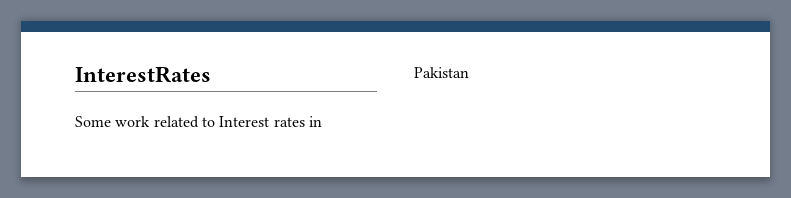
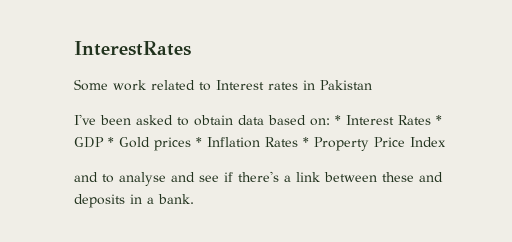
(469, 72) none -> [74,114,442,126] [74,137,446,151] [74,171,443,186] [74,194,194,208] // I've been asked to obtain data based on: * Interest Rates * GDP * Gold prices * Inflation Rates * Property Price Index // and to analyse and see if there's a link between these and deposits in a bank.

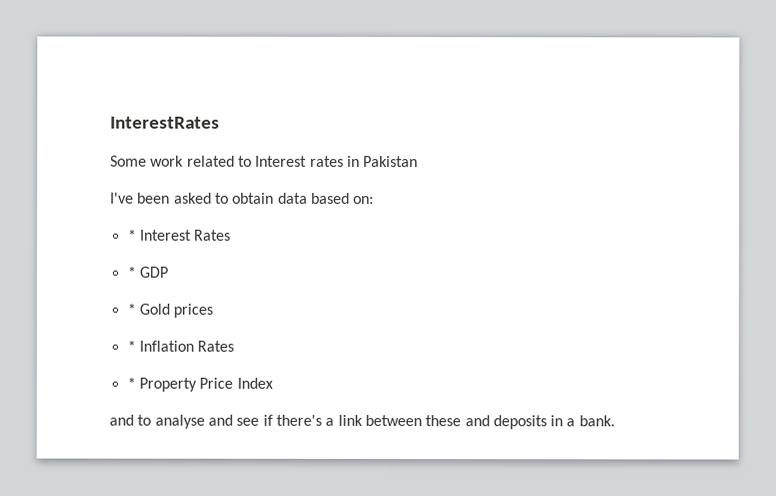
(330, 122) none -> (375, 199) //
(431, 120) none -> (232, 235) //
(104, 142) none -> (168, 272) //
(191, 144) none -> (214, 310) //
(298, 142) none -> (235, 346) //

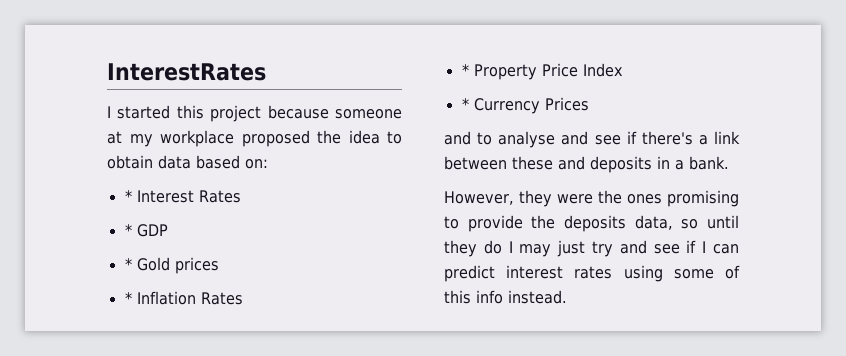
[110,155,419,168] [110,192,212,204] Some work related to Interest rates in Pakistan // I've been asked -> [107,105,402,122] [107,130,380,147] I started this project because someone at my workplace proposed the idea
(273, 383) none -> [461,97,589,114] // * Currency Prices
(615, 421) none -> [444,190,739,207] [444,215,739,232] [444,240,739,257] [444,265,740,282] [444,290,567,304] // However, they were the ones promising to provide the deposits data, so until they do I may just try and see if I can predict interest rates using some of this info instead.

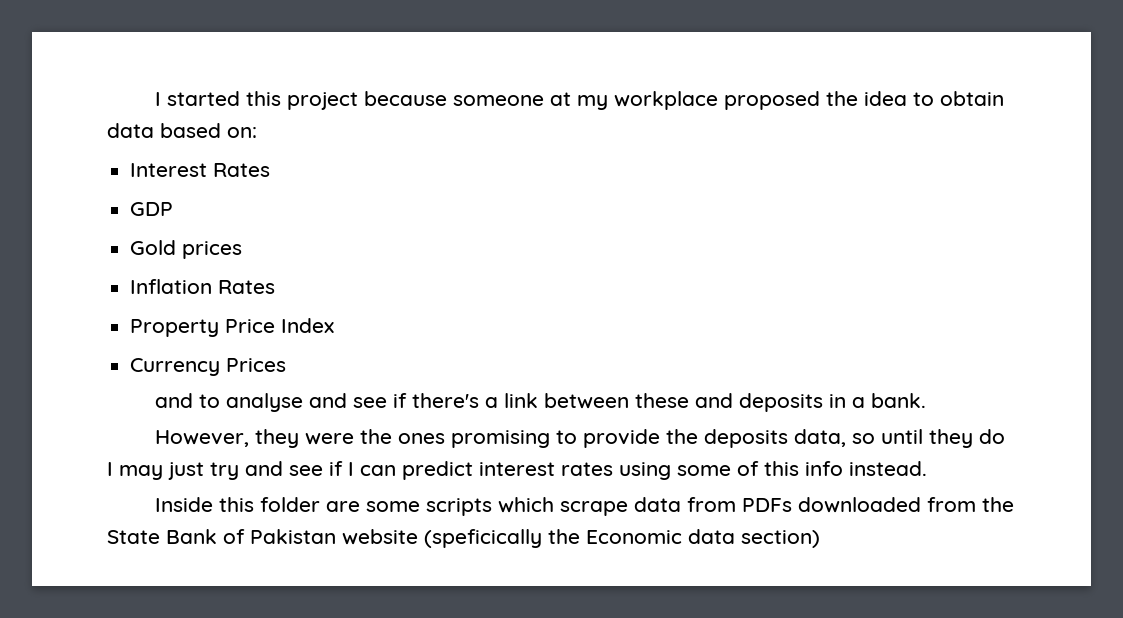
[107,63,266,81] InterestRates // -> (154, 99) none
[124,190,132,202] * -> (257, 132) none
[124,224,132,236] * -> (271, 170) none
[124,258,132,270] * -> (174, 209) none
[124,292,132,304] * -> (243, 250) none
[461,64,469,76] * -> (276, 287) none
[461,98,469,110] * -> (335, 325) none
(567, 297) none -> [154,497,1014,516] [107,529,820,548] // Inside this folder are some scripts which scrape data from PDFs downloaded from the State Bank of Pakistan website (speficically the Economic data section)

